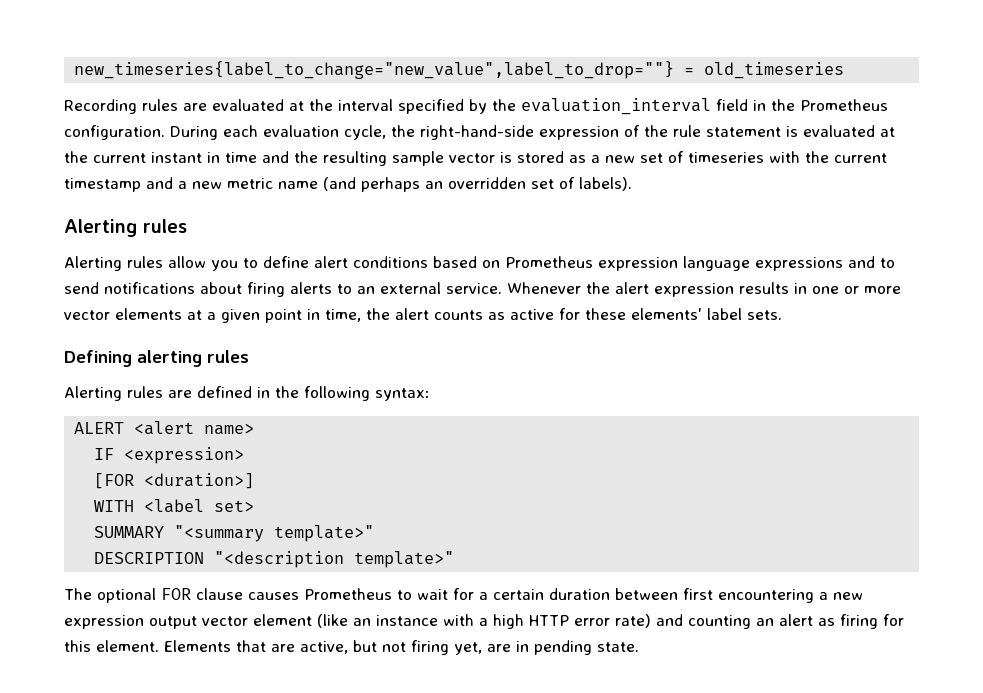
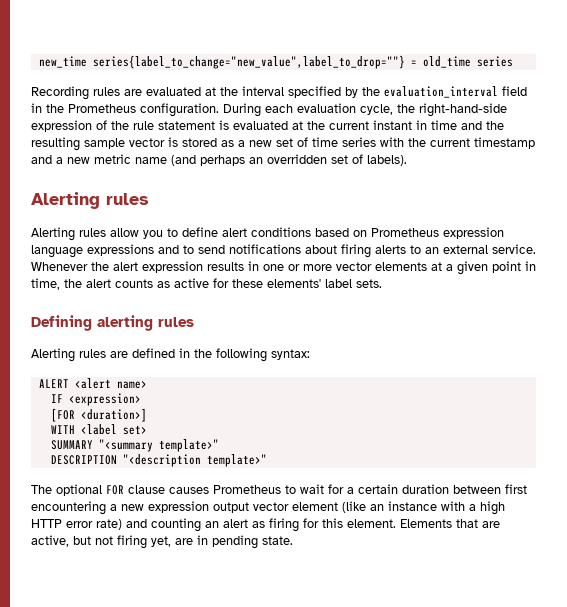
[74,61,845,79] new_timeseries{label_to_change="new_value",label_to_drop=""} = old_timeseries -> [38,55,513,69] new_time series{label_to_change="new_value",label_to_drop=""} = old_time series
[688,152,764,163] timeseries -> [312,137,376,147] time series

